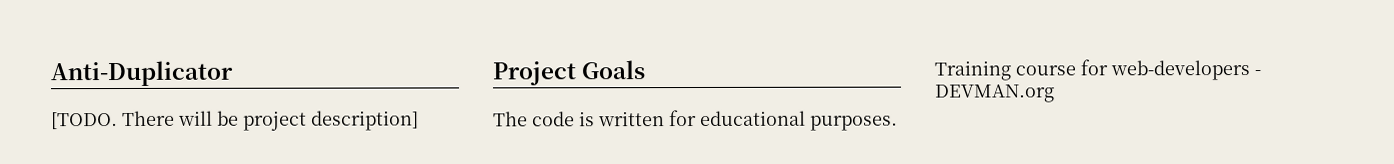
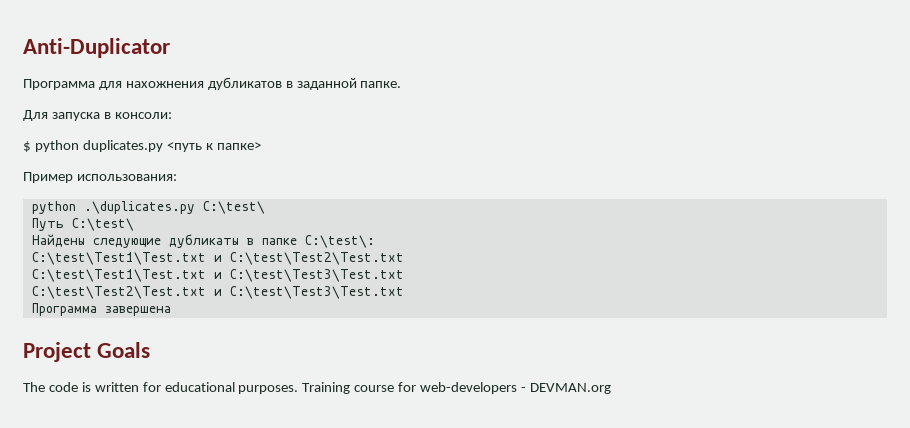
[51,110,419,131] [TODO. There will be project description] -> [23,77,402,90] [23,110,172,121] [23,140,261,152] [23,172,177,183] [31,201,265,214] [31,218,134,231] [31,234,375,248] [31,252,404,265] [31,269,404,282] [31,286,404,299] [31,303,171,316] Программа для нахожнения дубликатов в заданной папке. // Для запуска в консоли: // $ python duplicates.py <путь к папке> // Пример использования: // python .\duplicates.py C:\test\ // Путь C:\test\ // Найдены следующие дубликаты в папке C:\test\: // C:\test\Test1\Test.txt и C:\test\Test2\Test.txt // C:\test\Test1\Test.txt и C:\test\Test3\Test.txt // C:\test\Test2\Test.txt и C:\test\Test3\Test.txt // Программа завершена

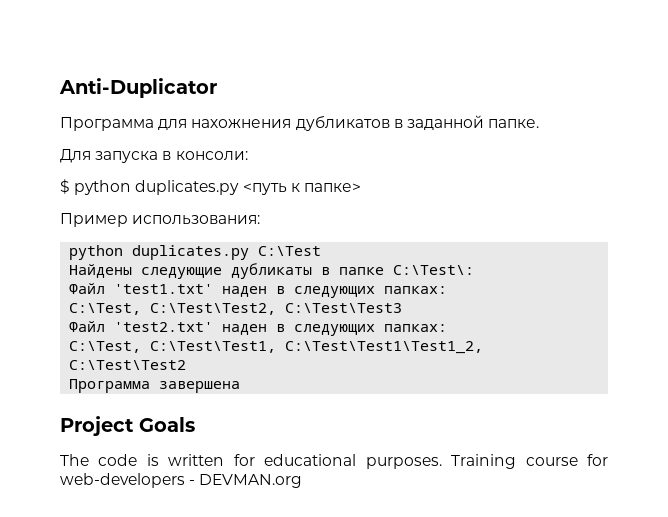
[83,201,265,214] [31,218,134,231] .\duplicates.py C:\test\ // Путь C:\test\ -> [132,245,322,260] duplicates.py C:\Test
[304,235,375,248] [31,252,404,265] [31,269,404,282] [31,286,404,299] C:\test\: // C:\test\Test1\Test.txt и C:\test\Test2\Test.txt // C:\test\Test1\Test.txt и C:\test\Test3\Test.txt // C:\test\Test2\Test.txt и C:\test\Test3\Test.txt -> [393,265,475,275] [69,283,448,298] [69,303,403,315] [69,321,448,336] [69,341,484,354] [69,360,187,370] C:\Test\: // Файл 'test1.txt' наден в следующих папках: // C:\Test, C:\Test\Test2, C:\Test\Test3 // Файл 'test2.txt' наден в следующих папках: // C:\Test, C:\Test\Test1, C:\Test\Test1\Test1_2, C:\Test\Test2

